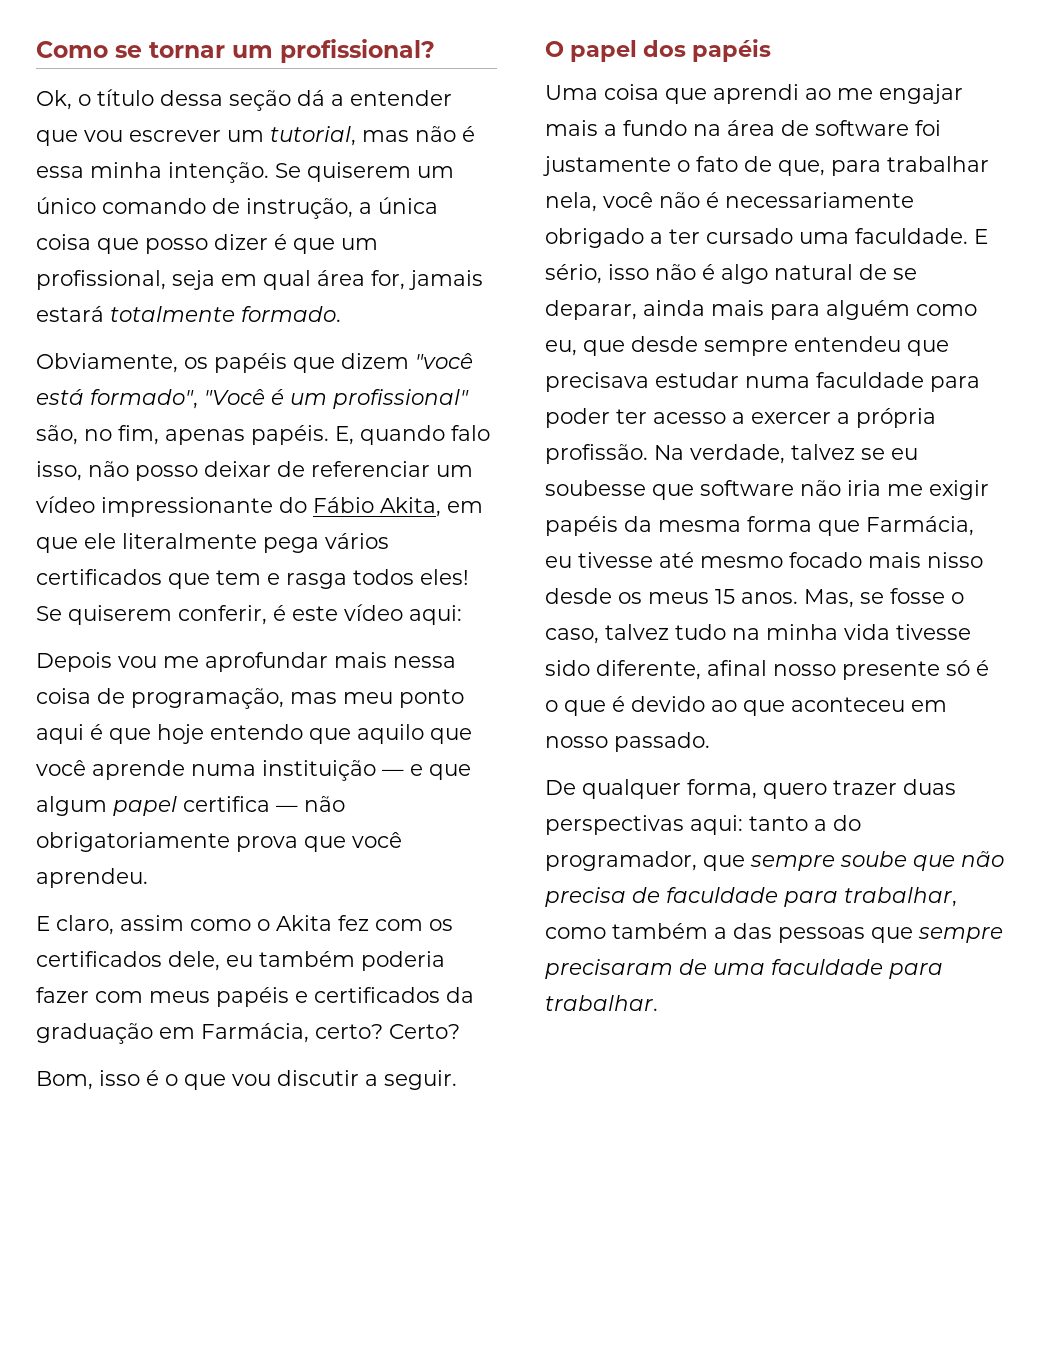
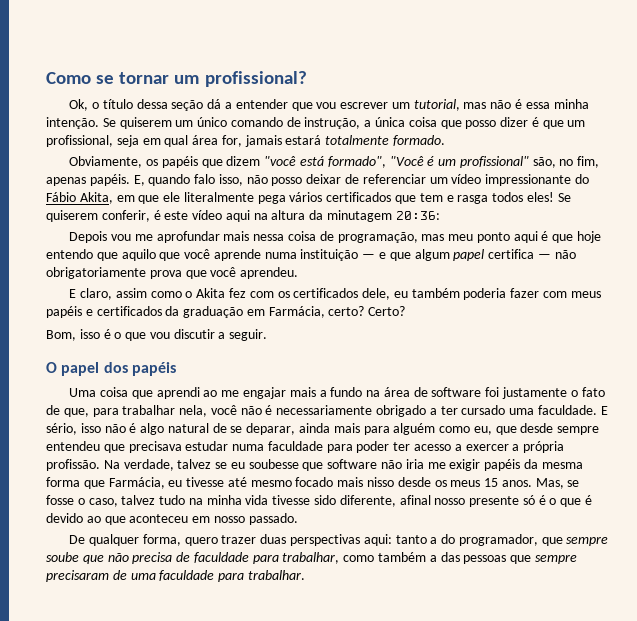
[409,605,462,625] aqui: -> [225,210,440,222] aqui na altura da minutagem 20:36:

